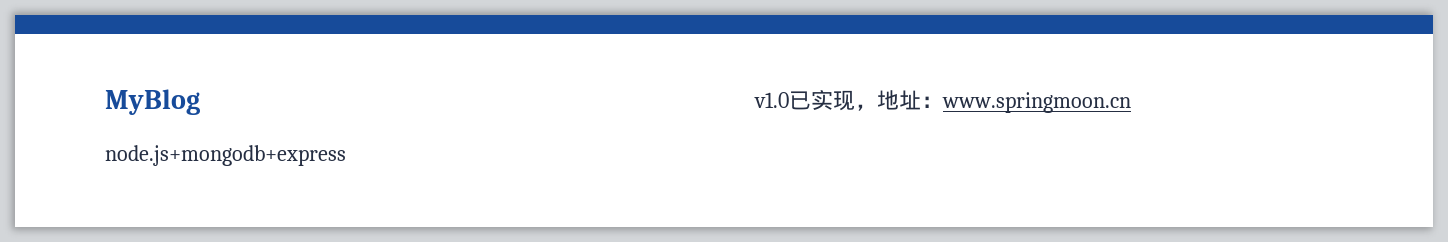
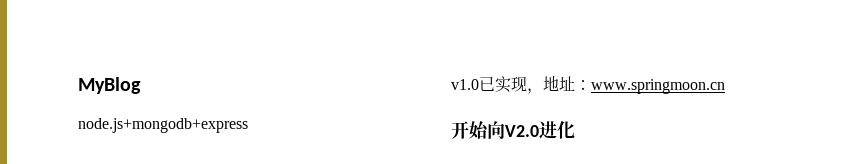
(1131, 102) none -> [451,121,575,139] // 开始向V2.0进化

